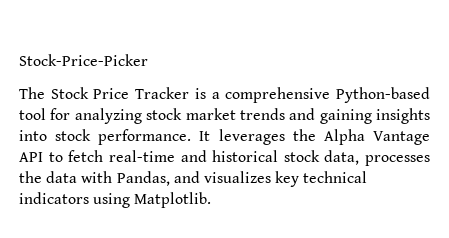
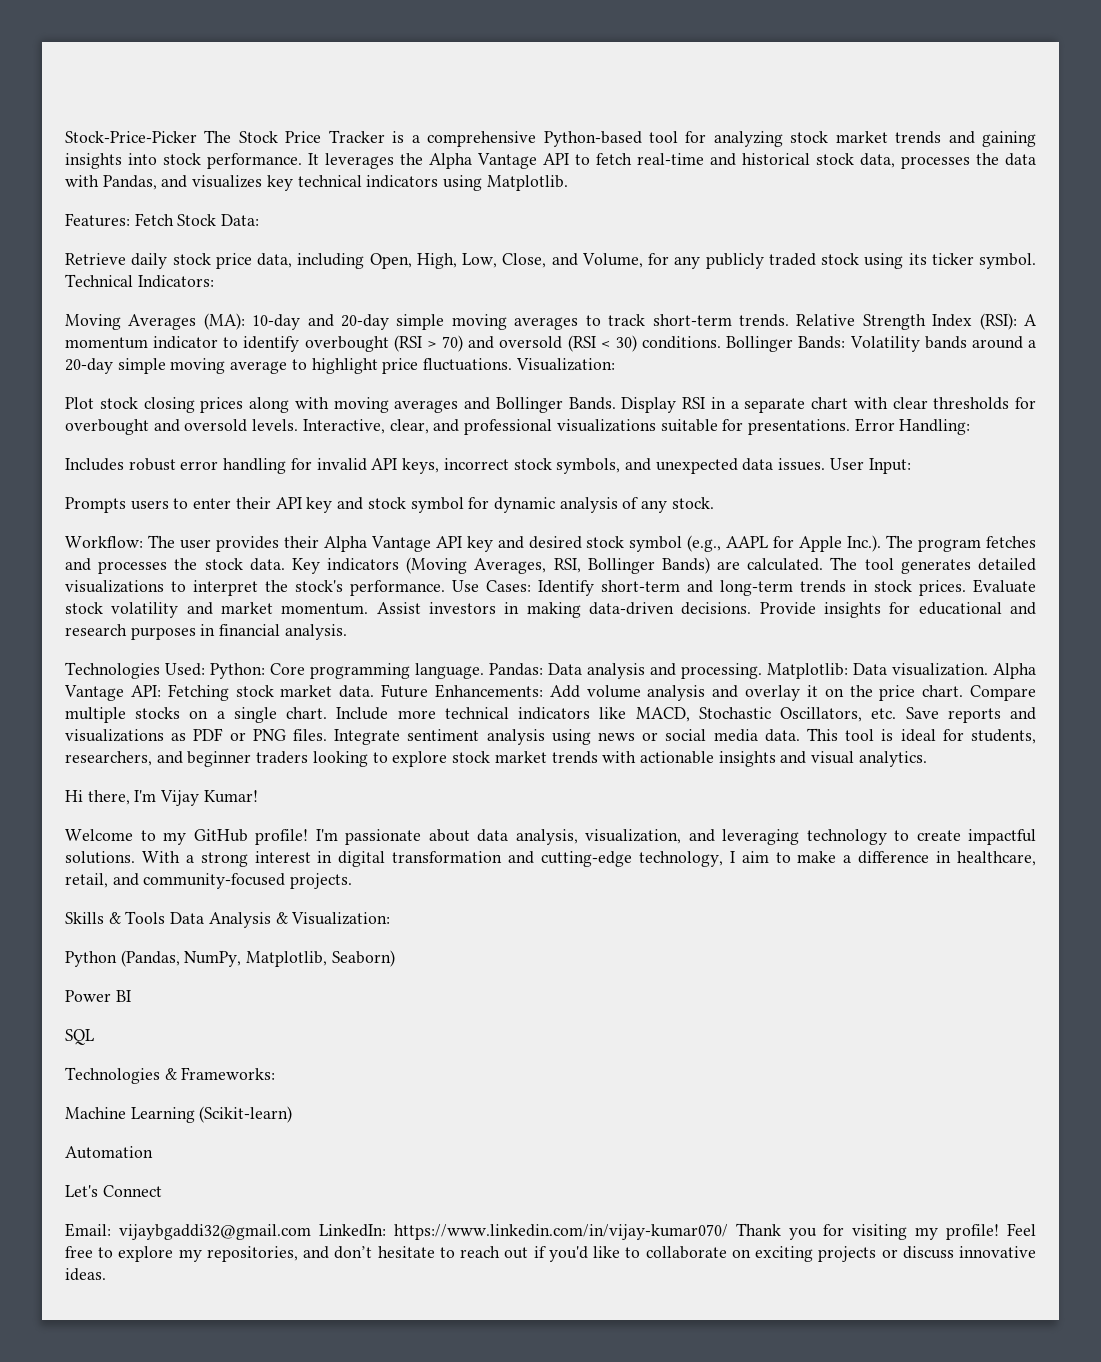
(148, 60) // -> (197, 137) none
(212, 200) none -> [65,213,260,227] [65,253,1036,269] [65,274,214,288] [65,313,1037,330] [65,335,1036,352] [65,358,615,374] [65,397,1036,413] [65,418,971,435] [65,458,911,474] [65,497,714,513] [65,535,1037,552] [65,557,1036,574] [65,579,1036,596] [65,602,1037,618] [65,624,347,640] [65,662,1036,679] [64,684,1037,701] [65,707,1037,723] [65,728,1037,745] [65,751,927,767] [65,790,258,806] [65,829,1036,845] [65,851,1037,867] [65,873,353,889] [65,911,391,928] [65,950,395,967] [65,990,131,1002] [65,1029,94,1045] [65,1067,276,1084] [65,1106,293,1123] [65,1146,153,1159] [65,1185,162,1197] [65,1223,1036,1240] [65,1246,1036,1262] [65,1268,106,1281] // Features: Fetch Stock Data: // Retrieve daily stock price data, including Open, High, Low, Close, and Volume, for any publicly traded stock using its ticker symbol. Technical Indicators: // Moving Averages (MA): 10-day and 20-day simple moving averages to track short-term trends. Relative Strength Index (RSI): A momentum indicator to identify overbought (RSI > 70) and oversold (RSI < 30) conditions. Bollinger Bands: Volatility bands around a 20-day simple moving average to highlight price fluctuations. Visualization: // Plot stock closing prices along with moving averages and Bollinger Bands. Display RSI in a separate chart with clear thresholds for overbought and oversold levels. Interactive, clear, and professional visualizations suitable for presentations. Error Handling: // Includes robust error handling for invalid API keys, incorrect stock symbols, and unexpected data issues. User Input: // Prompts users to enter their API key and stock symbol for dynamic analysis of any stock. // Workflow: The user provides their Alpha Vantage API key and desired stock symbol (e.g., AAPL for Apple Inc.). The program fetches and processes the stock data. Key indicators (Moving Averages, RSI, Bollinger Bands) are calculated. The tool generates detailed visualizations to interpret the stock's performance. Use Cases: Identify short-term and long-term trends in stock prices. Evaluate stock volatility and market momentum. Assist investors in making data-driven decisions. Provide insights for educational and research purposes in financial analysis. // Technologies Used: Python: Core programming language. Pandas: Data analysis and processing. Matplotlib: Data visualization. Alpha Vantage API: Fetching stock market data. Future Enhancements: Add volume analysis and overlay it on the price chart. Compare multiple stocks on a single chart. Include more technical indicators like MACD, Stochastic Oscillators, etc. Save reports and visualizations as PDF or PNG files. Integrate sentiment analysis using news or social media data. This tool is ideal for students, researchers, and beginner traders looking to explore stock market trends with actionable insights and visual analytics. // Hi there, I'm Vijay Kumar! // Welcome to my GitHub profile! I'm passionate about data analysis, visualization, and leveraging technology to create impactful solutions. With a strong interest in digital transformation and cutting-edge technology, I aim to make a difference in healthcare, retail, and community-focused projects. // Skills & Tools Data Analysis & Visualization: // Python (Pandas, NumPy, Matplotlib, Seaborn) // Power BI // SQL // Technologies & Frameworks: // Machine Learning (Scikit-learn) // Automation // Let's Connect // Email: vijaybgaddi32@gmail.com LinkedIn: https://www.linkedin.com/in/vijay-kumar070/ Thank you for visiting my profile! Feel free to explore my repositories, and don’t hesitate to reach out if you'd like to collaborate on exciting projects or discuss innovative ideas.

